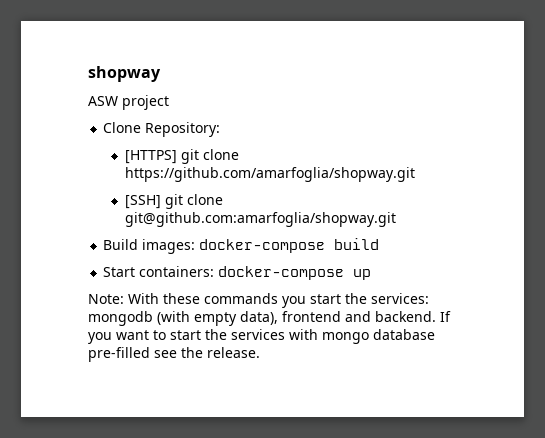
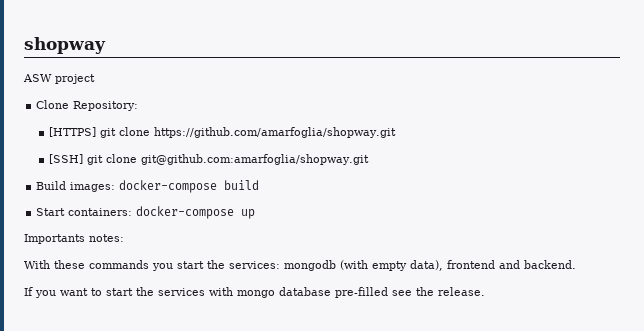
[88,294,124,304] Note: -> [24,234,124,244] Importants notes: //
(436, 316) none -> (576, 264) //

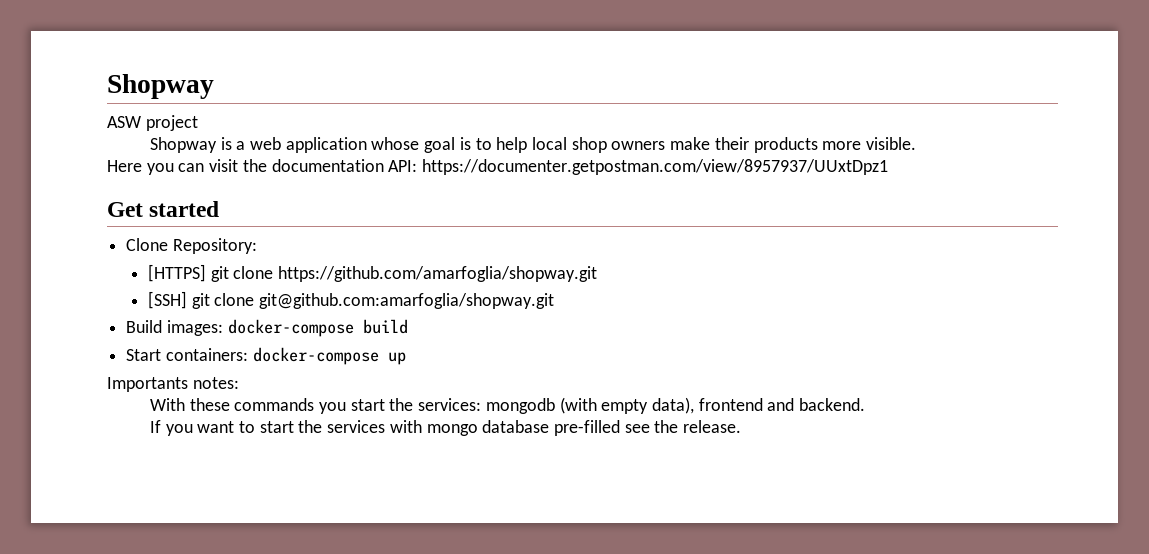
[24,37,106,54] shopway -> [107,74,214,99] Shopway
(95, 79) none -> [149,137,917,153] [107,159,889,175] [107,201,220,217] // Shopway is a web application whose goal is to help local shop owners make their products more visible. // Here you can visit the documentation API: https://documenter.getpostman.com/view/8957937/UUxtDpz1 // Get started

